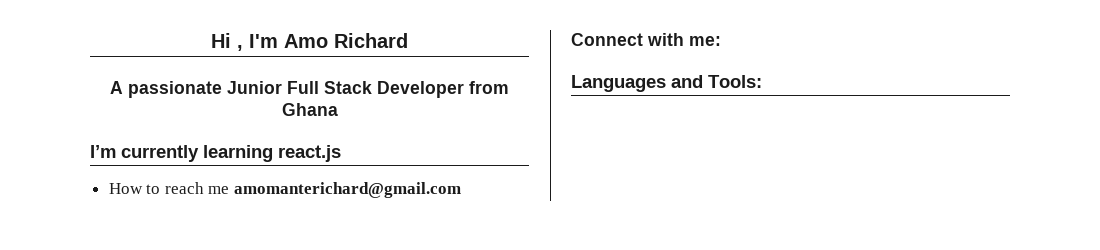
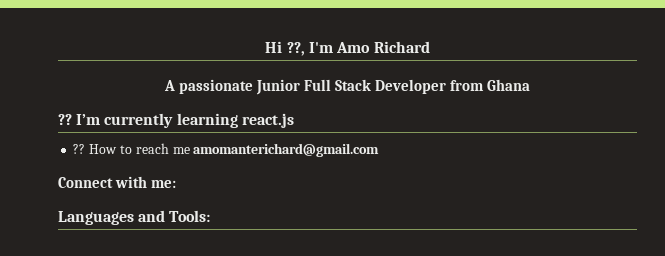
[237,45,243,51] , -> [286,42,305,56] ??,
(338, 109) none -> [58,114,72,125] ??
(341, 153) none -> [73,144,86,154] ??

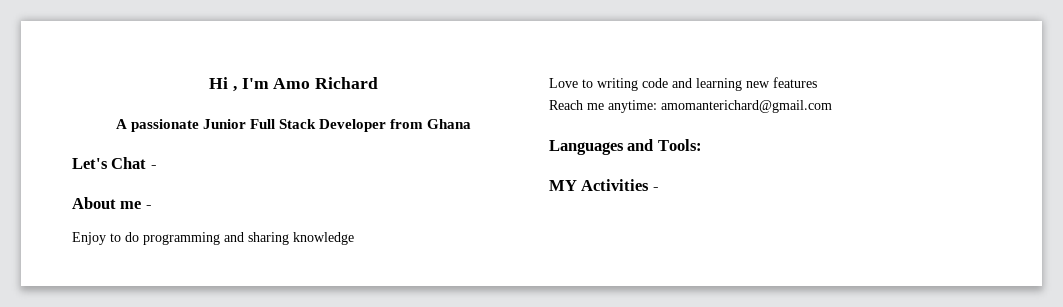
[286,42,305,56] ??, -> [232,86,237,92] ,
[58,113,294,128] [73,143,380,157] [58,176,176,188] ?? I’m currently learning react.js // ?? How to reach me amomanterichard@gmail.com // Connect with me: -> [72,157,157,169] [72,197,152,209] [72,232,354,245] [549,77,817,91] [549,100,832,113] Let's Chat - // About me - // Enjoy to do programming and sharing knowledge // Love to writing code and learning new features // Reach me anytime: amomanterichard@gmail.com
(211, 216) none -> [549,179,659,191] // MY Activities -

